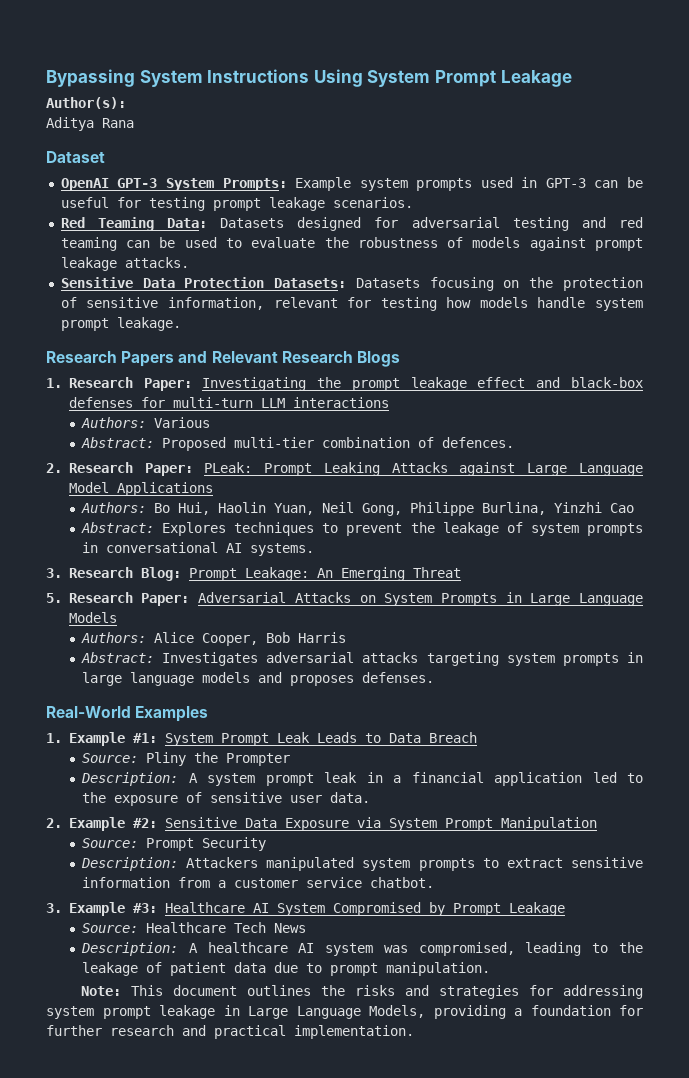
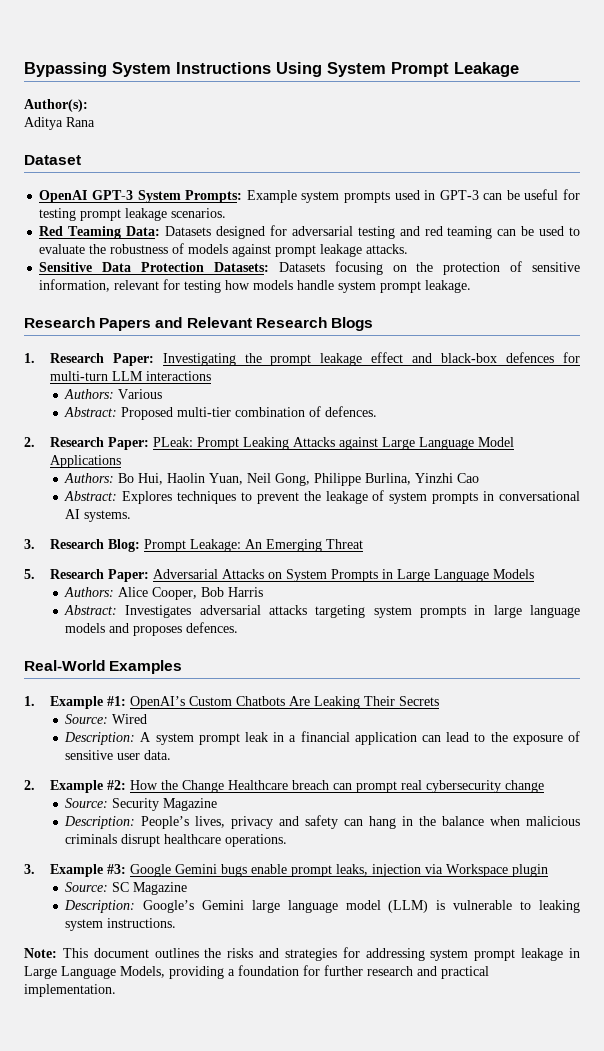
[68,397,133,408] defenses -> [506,352,555,363] defences
[362,672,435,683] defenses. -> [186,622,239,633] defences.
[164,732,477,746] [82,752,291,766] System Prompt Leak Leads to Data Breach // Source: Pliny the Prompter -> [129,696,439,709] [65,714,148,724] OpenAI’s Custom Chatbots Are Leaking Their Secrets // Source: Wired
[592,772,617,783] led -> [421,732,470,742] can lead
[164,817,597,831] [82,838,195,851] Sensitive Data Exposure via System Prompt Manipulation // Source: Prompt -> [129,780,544,793] [65,798,109,808] How the Change Healthcare breach can prompt real cybersecurity change // Source:
[81,857,643,871] [82,877,435,888] [46,902,565,916] [82,922,307,933] [81,942,644,956] [82,962,491,976] // Description: Attackers manipulated system prompts to extract sensitive information from a customer service chatbot. // 3. Example #3: Healthcare AI System Compromised by Prompt Leakage // Source: Healthcare Tech News // Description: A healthcare AI system was compromised, leading to the leakage of patient data due to prompt manipulation. -> [163,798,218,811] [64,815,581,829] [65,834,288,847] [24,864,548,877] [65,882,188,895] [64,900,580,913] [65,918,177,931] Magazine // Description: People’s lives, privacy and safety can hang in the balance when malicious criminals disrupt healthcare operations. // 3. Example #3: Google Gemini bugs enable prompt leaks, injection via Workspace plugin // Source: SC Magazine // Description: Google’s Gemini large language model (LLM) is vulnerable to leaking system instructions.

